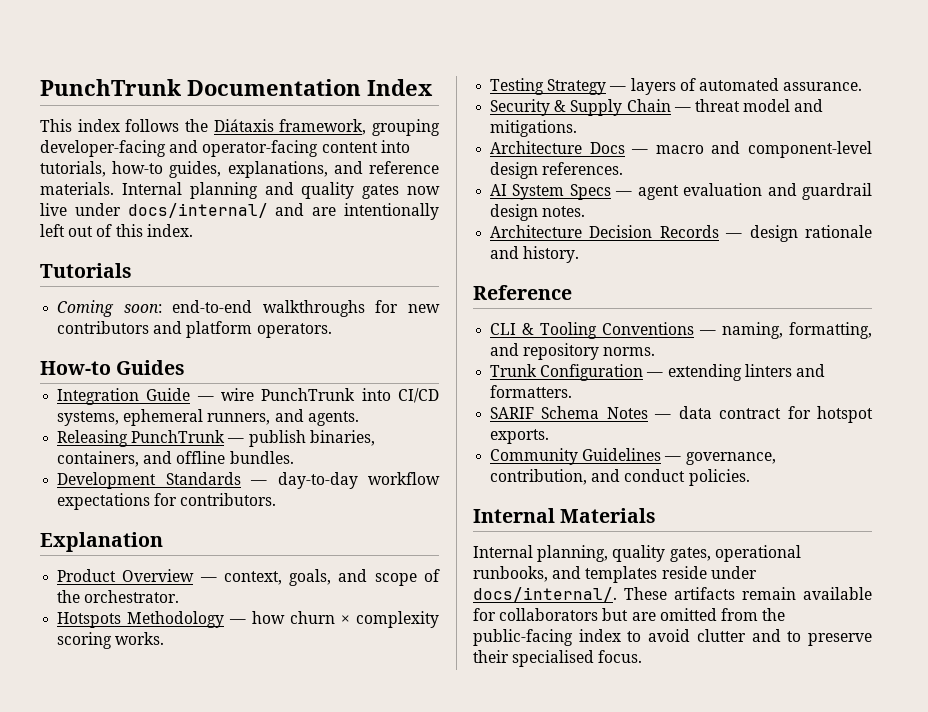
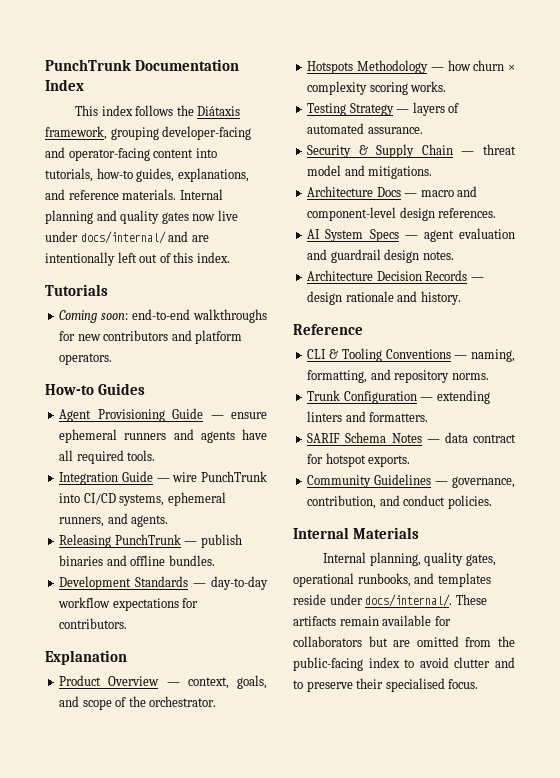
(186, 367) none -> [59,408,267,422] [59,429,267,443] [59,450,156,464] // Agent Provisioning Guide — ensure ephemeral runners and agents have all required tools.
[309,430,375,446] [57,451,140,467] binaries, containers, -> [59,555,104,566] binaries

